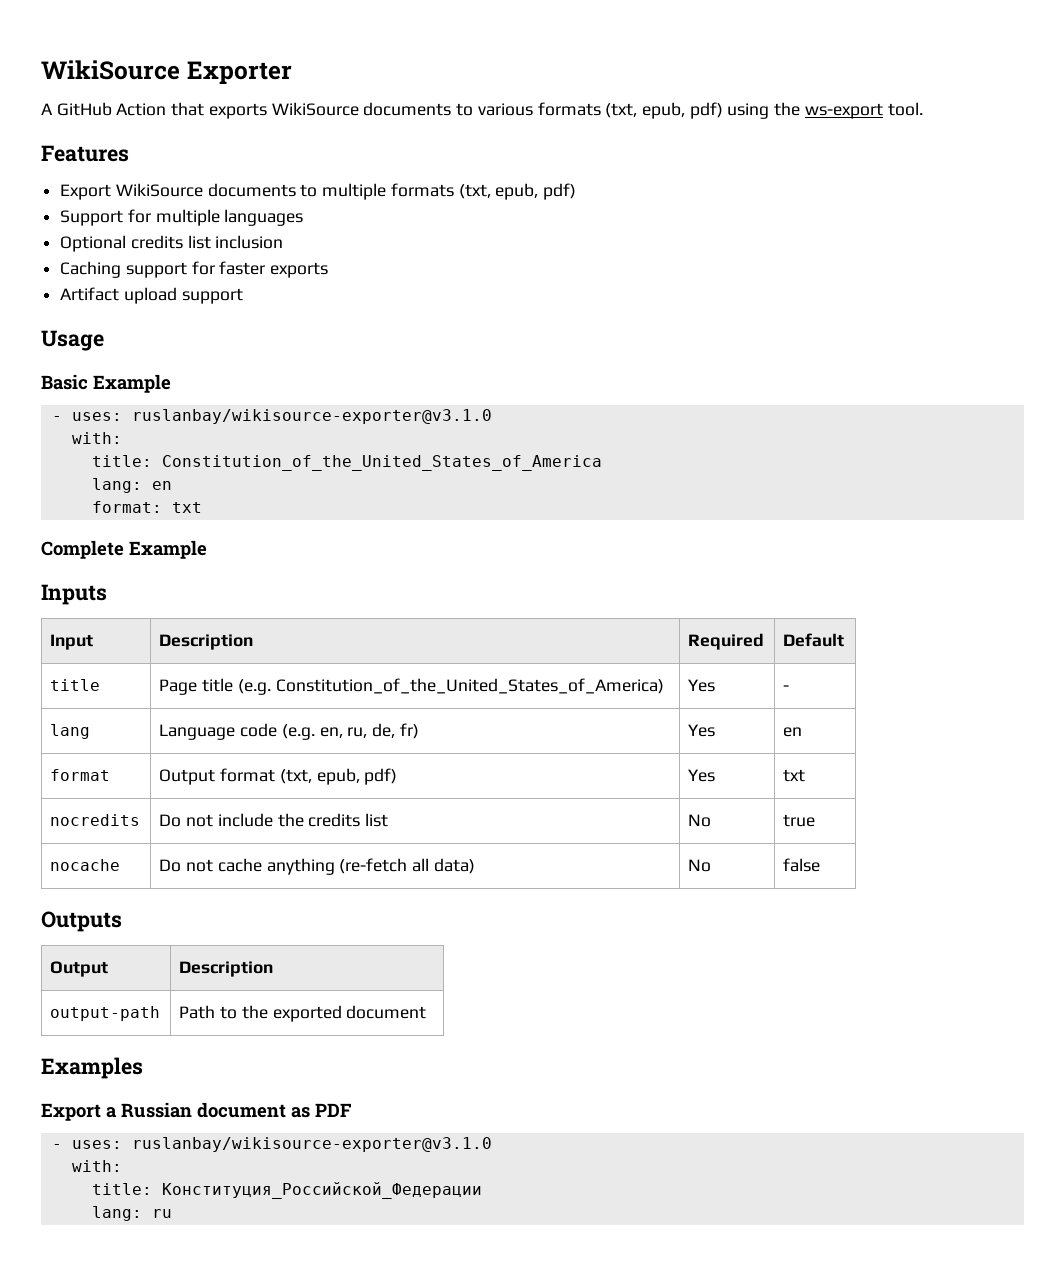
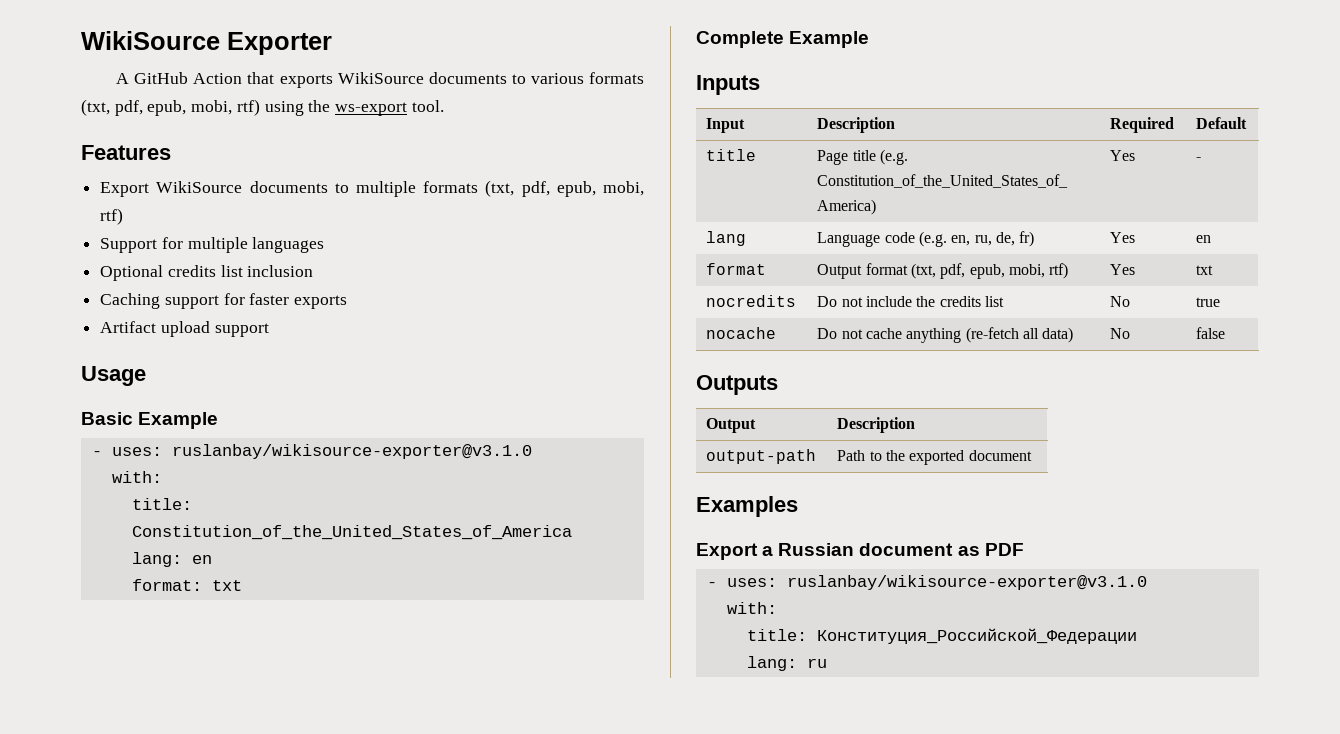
[641,102,723,119] epub, pdf) -> [114,99,260,116] pdf, epub, mobi, rtf)
[495,183,577,200] epub, pdf) -> [521,181,645,197] [100,208,124,225] pdf, epub, mobi, rtf)
[316,768,398,785] epub, pdf) -> [940,263,1069,279] pdf, epub, mobi, rtf)

